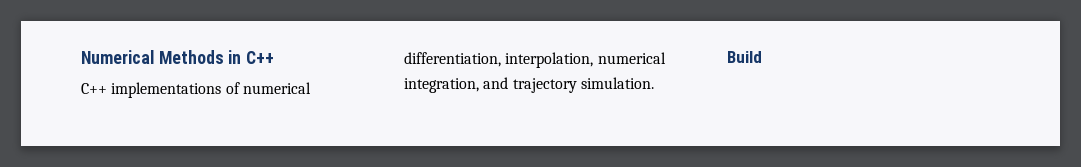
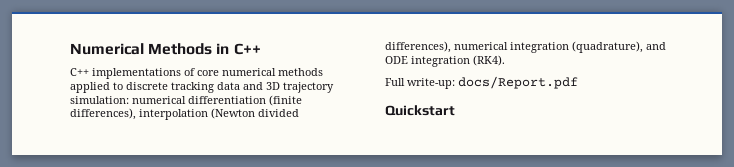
[242,82,311,94] [404,52,666,68] [404,77,654,93] [727,51,762,63] numerical differentiation, interpolation, numerical integration, and trajectory simulation. // Build -> [197,68,323,76] [70,82,334,93] [70,95,302,106] [70,108,299,120] [385,41,666,53] [385,55,505,67] [385,76,578,89] [385,105,455,116] core numerical methods applied to discrete tracking data and 3D trajectory simulation: numerical differentiation (finite differences), interpolation (Newton divided differences), numerical integration (quadrature), and ODE integration (RK4). // Full write-up: docs/Report.pdf // Quickstart

